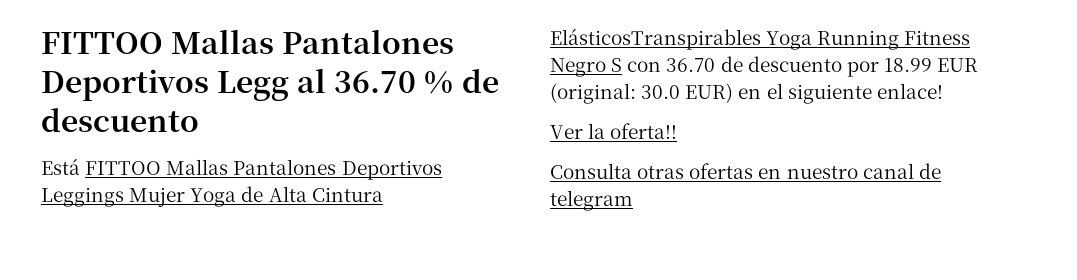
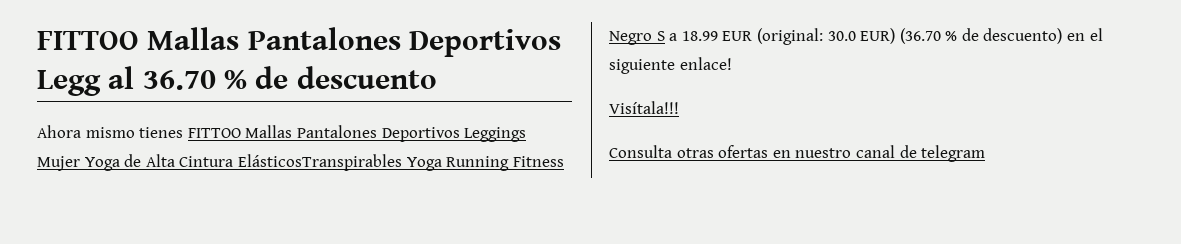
[41,158,80,175] Está -> [37,125,184,138] Ahora mismo tienes
[627,56,879,77] con 36.70 de descuento por -> [669,33,678,41] a
(734, 93) none -> [899,28,1063,44] (36.70 % de descuento)
[550,123,678,139] Ver la oferta!! -> [609,101,679,114] Visítala!!!

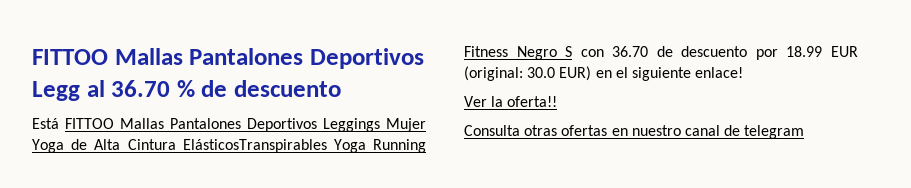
[37,125,184,138] Ahora mismo tienes -> [32,118,59,129] Está
[669,33,678,41] a -> [580,46,778,60] con 36.70 de descuento por
[899,28,1063,44] (36.70 % de descuento) -> (592, 73) none
[609,101,679,114] Visítala!!! -> [464,96,558,107] Ver la oferta!!

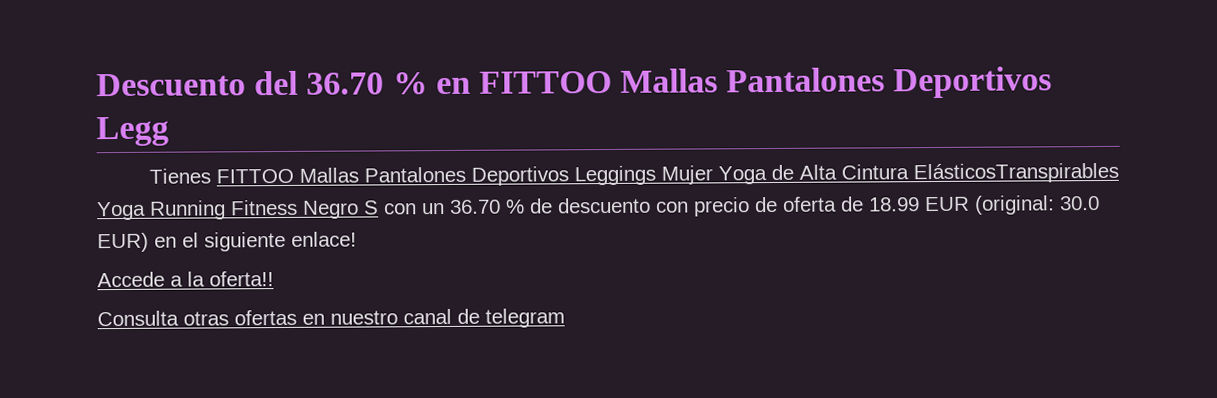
(32, 57) none -> [96,70,471,97] Descuento del 36.70 % en
[86,80,342,97] [32,118,59,129] al 36.70 % de descuento // Está -> [148,168,211,184] // Tienes
[612,46,778,60] 36.70 de descuento por -> [422,196,864,217] un 36.70 % de descuento con precio de oferta de
[464,96,487,107] Ver -> [97,271,183,288] Accede a

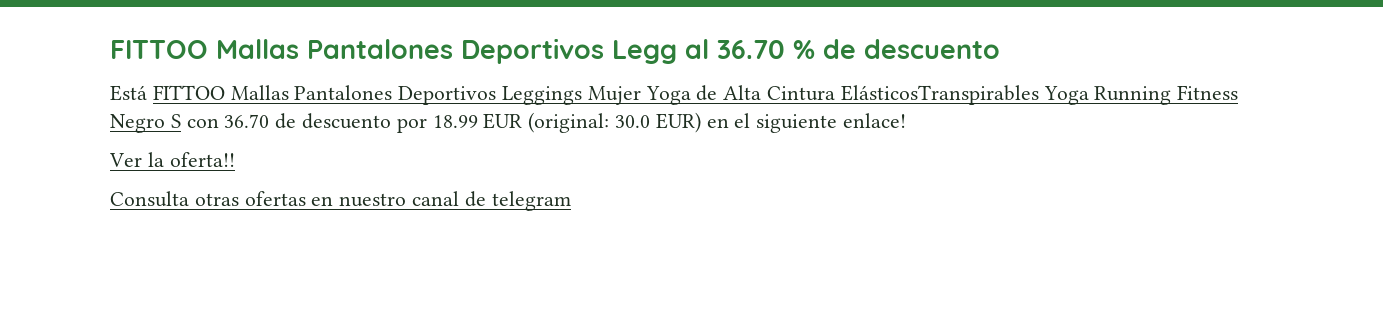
[96,70,471,97] Descuento del 36.70 % en -> (110, 49) none
[148,168,211,184] // Tienes -> [685,39,1000,59] [110,85,147,101] al 36.70 % de descuento // Está
[422,196,864,217] un 36.70 % de descuento con precio de oferta de -> [224,113,427,133] 36.70 de descuento por
[97,271,183,288] Accede a -> [109,153,142,167] Ver

